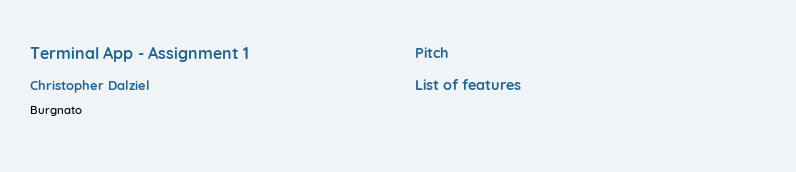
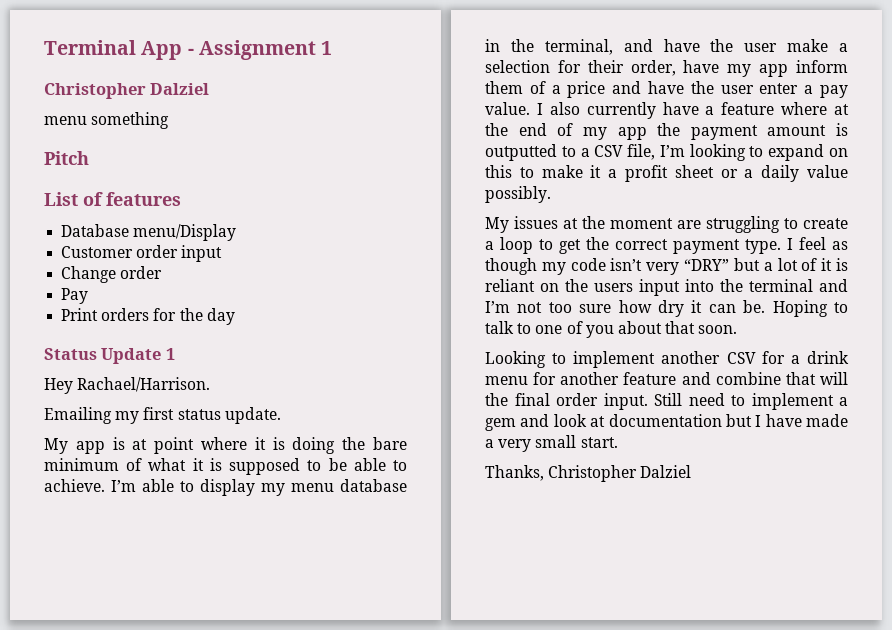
[30,106,82,116] Burgnato -> [44,112,170,129] menu something
(521, 84) none -> [61,224,237,241] [61,245,223,262] [61,266,163,283] [61,288,89,304] [61,308,235,325] [44,348,175,364] [44,377,211,394] [44,407,281,424] [44,437,408,454] [44,458,407,475] [44,479,407,496] [485,39,848,55] [485,60,848,77] [485,81,848,98] [485,102,849,119] [485,123,848,140] [485,144,848,161] [485,165,848,182] [485,186,551,203] [485,216,848,233] [485,237,848,254] [485,258,848,275] [485,279,848,296] [485,300,848,317] [485,321,738,338] [485,351,849,368] [485,372,848,385] [485,393,848,410] [485,414,848,431] [485,435,618,452] [485,465,692,482] // Database menu/Display // Customer order input // Change order // Pay // Print orders for the day // Status Update 1 // Hey Rachael/Harrison. // Emailing my first status update. // My app is at point where it is doing the bare minimum of what it is supposed to be able to achieve. I’m able to display my menu database in the terminal, and have the user make a selection for their order, have my app inform them of a price and have the user enter a pay value. I also currently have a feature where at the end of my app the payment amount is outputted to a CSV file, I’m looking to expand on this to make it a profit sheet or a daily value possibly. // My issues at the moment are struggling to create a loop to get the correct payment type. I feel as though my code isn’t very “DRY” but a lot of it is reliant on the users input into the terminal and I’m not too sure how dry it can be. Hoping to talk to one of you about that soon. // Looking to implement another CSV for a drink menu for another feature and combine that will the final order input. Still need to implement a gem and look at documentation but I have made a very small start. // Thanks, Christopher Dalziel

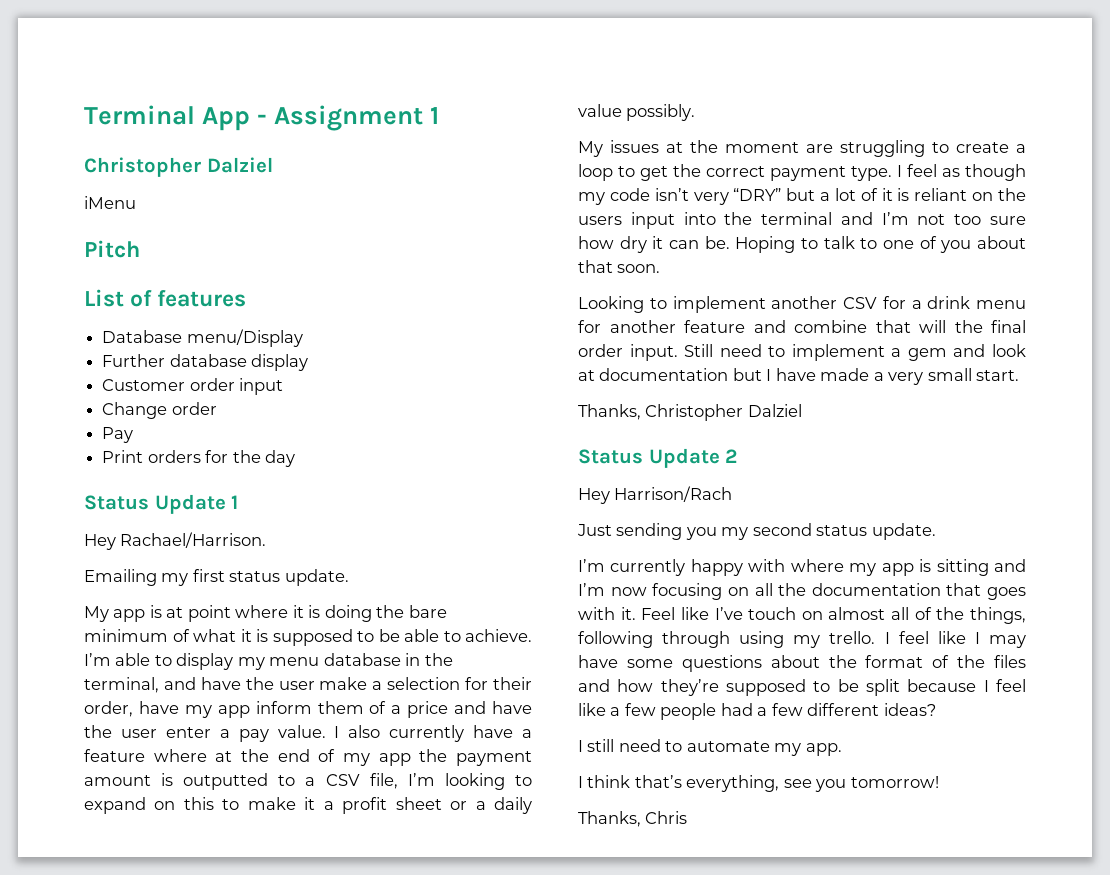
[44,112,170,129] menu something -> [84,196,136,209] iMenu
(237, 232) none -> [102,354,309,371] // Further database display
(692, 471) none -> [578,448,738,468] [578,486,733,504] [577,523,936,540] [578,559,1026,576] [578,583,1026,600] [578,607,1026,624] [578,631,1026,648] [578,655,1026,672] [578,679,1026,696] [578,703,936,720] [578,739,842,756] [578,775,939,792] [578,811,688,827] // Status Update 2 // Hey Harrison/Rach // Just sending you my second status update. // I’m currently happy with where my app is sitting and I’m now focusing on all the documentation that goes with it. Feel like I’ve touch on almost all of the things, following through using my trello. I feel like I may have some questions about the format of the files and how they’re supposed to be split because I feel like a few people had a few different ideas? // I still need to automate my app. // I think that’s everything, see you tomorrow! // Thanks, Chris

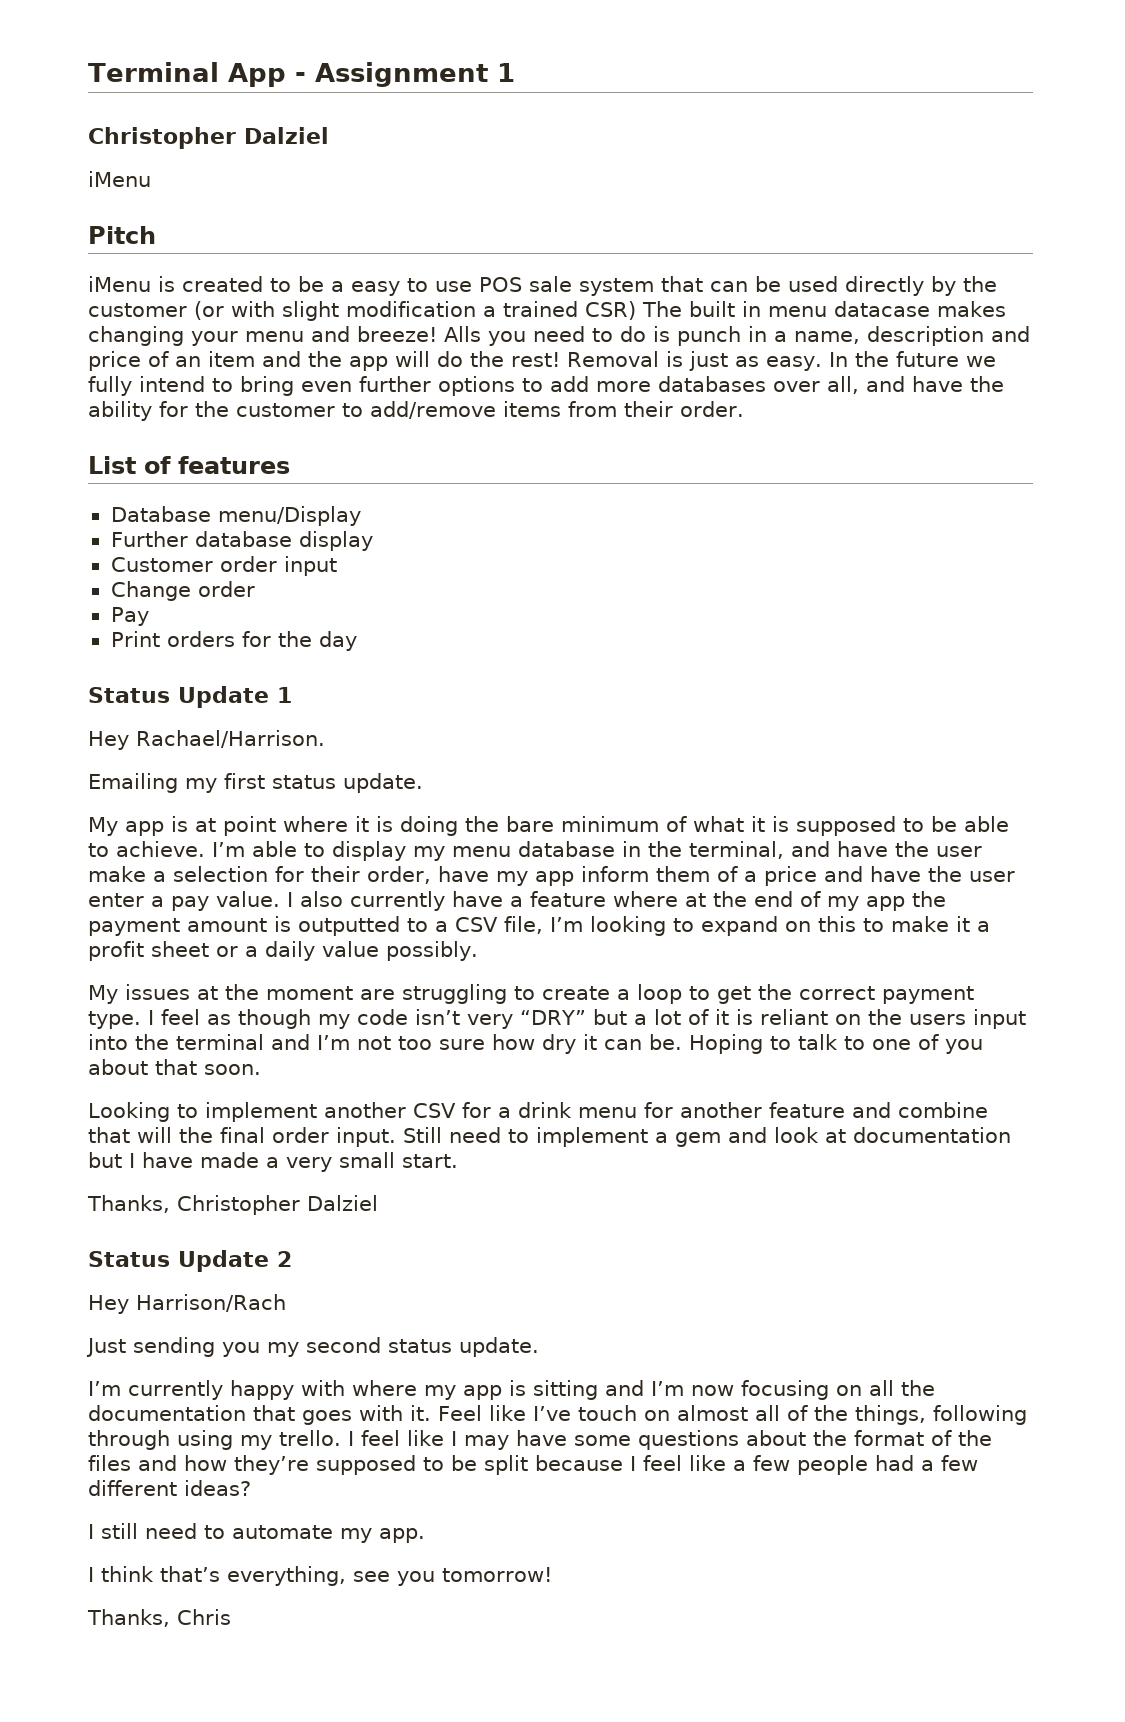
(140, 249) none -> [88,276,997,296] [88,301,1006,321] [88,326,1030,346] [88,351,996,371] [88,376,1004,396] [88,401,744,421] // iMenu is created to be a easy to use POS sale system that can be used directly by the customer (or with slight modification a trained CSR) The built in menu datacase makes changing your menu and breeze! Alls you need to do is punch in a name, description and price of an item and the app will do the rest! Removal is just as easy. In the future we fully intend to bring even further options to add more databases over all, and have the ability for the customer to add/remove items from their order.

